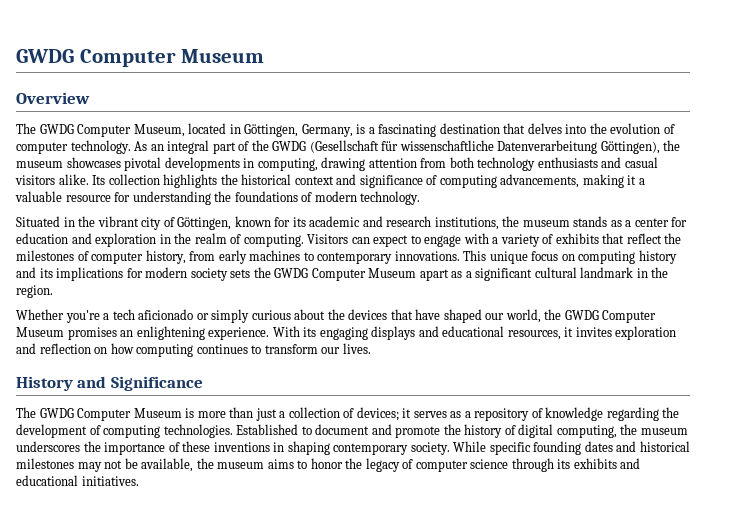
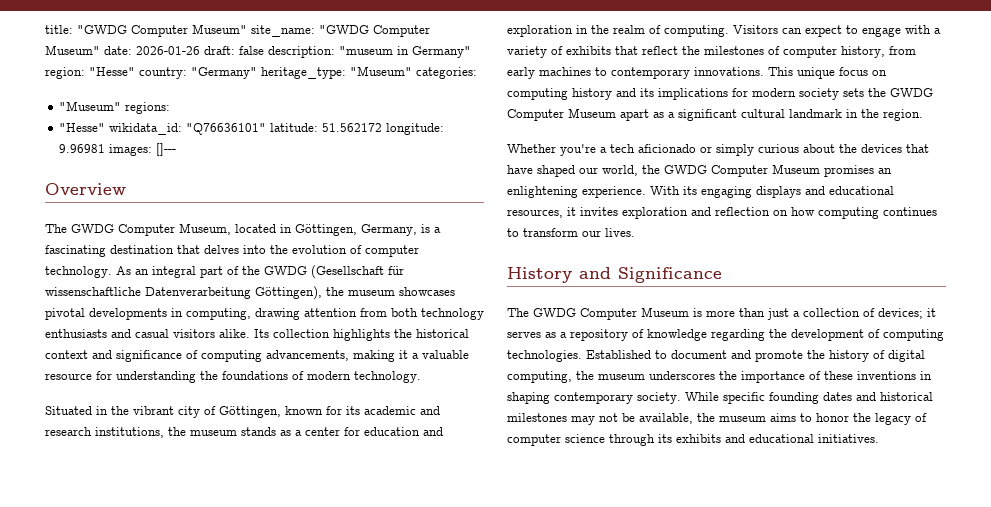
[16,49,265,67] GWDG Computer Museum -> [45,24,430,37] [45,45,471,58] [45,66,477,79] [59,101,171,114] [59,123,445,135] [59,143,177,156] title: "GWDG Computer Museum" site_name: "GWDG Computer Museum" date: 2026-01-26 draft: false description: "museum in Germany" region: "Hesse" country: "Germany" heritage_type: "Museum" categories: // "Museum" regions: // "Hesse" wikidata_id: "Q76636101" latitude: 51.562172 longitude: 9.96981 images: []---

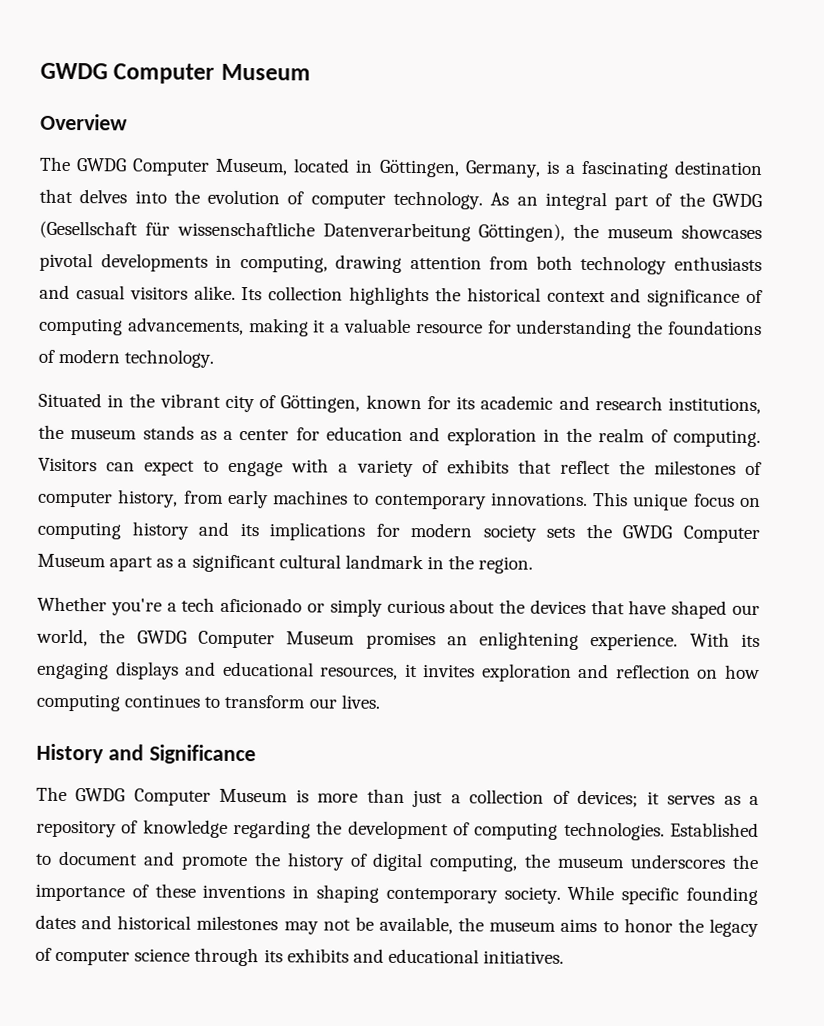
[45,24,430,37] [45,45,471,58] [45,66,477,79] [59,101,171,114] [59,123,445,135] [59,143,177,156] title: "GWDG Computer Museum" site_name: "GWDG Computer Museum" date: 2026-01-26 draft: false description: "museum in Germany" region: "Hesse" country: "Germany" heritage_type: "Museum" categories: // "Museum" regions: // "Hesse" wikidata_id: "Q76636101" latitude: 51.562172 longitude: 9.96981 images: []--- -> [40,62,311,84] GWDG Computer Museum

